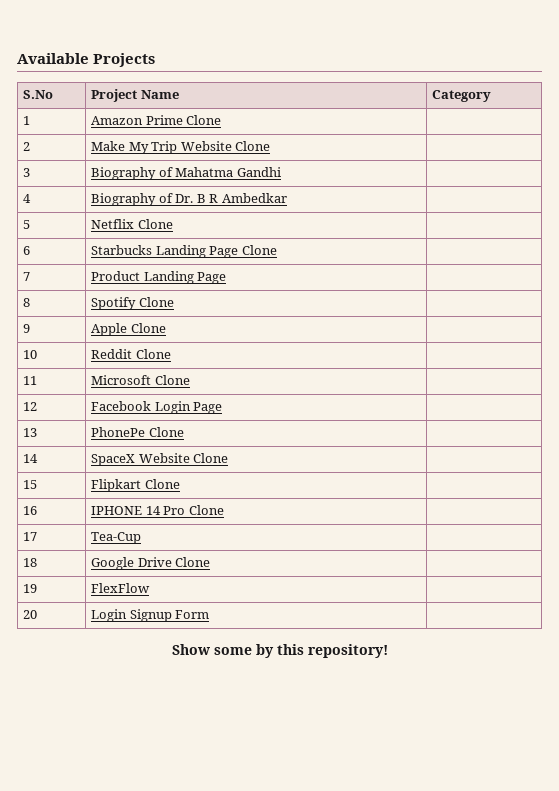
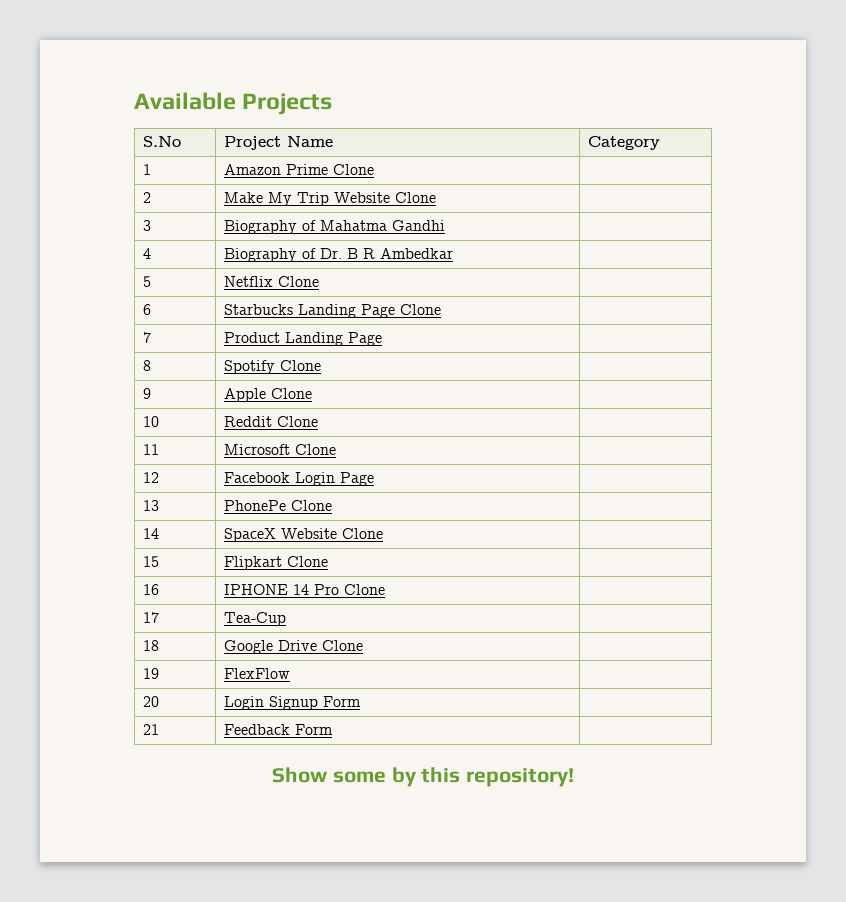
(210, 614) none -> [142,724,159,735] [223,724,333,735] // 21 | Feedback Form |

